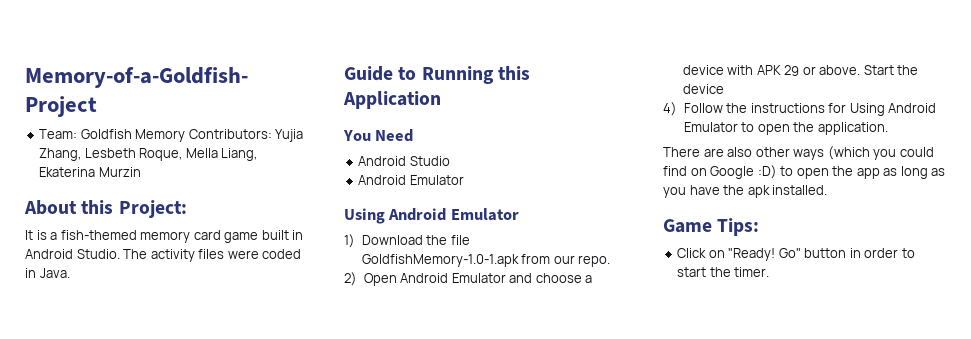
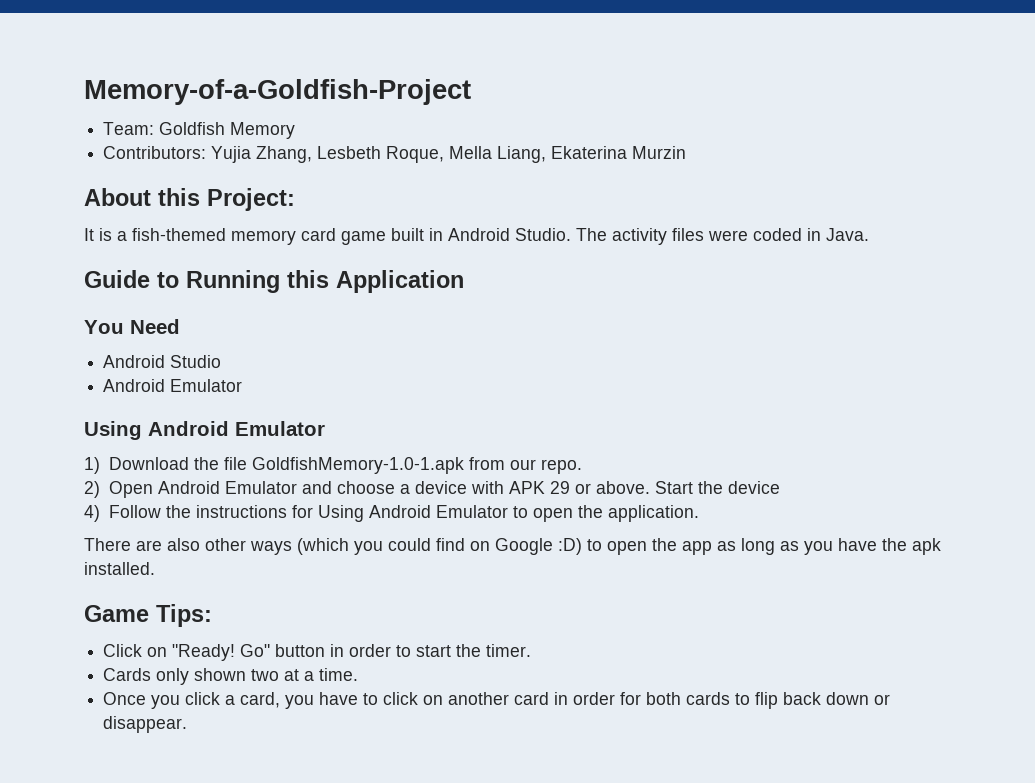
(186, 135) none -> (296, 130) //
(770, 272) none -> [103,668,359,685] [103,692,891,709] [103,716,188,733] // Cards only shown two at a time. // Once you click a card, you have to click on another card in order for both cards to flip back down or disappear.

